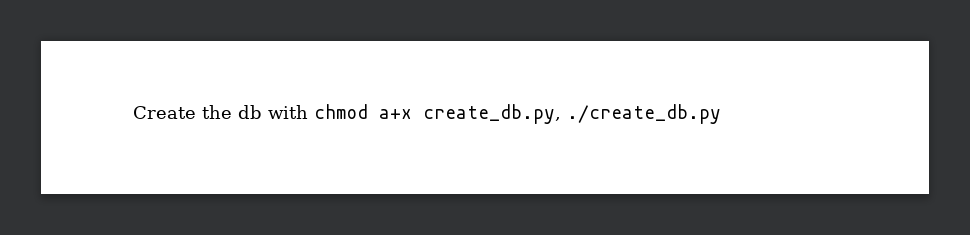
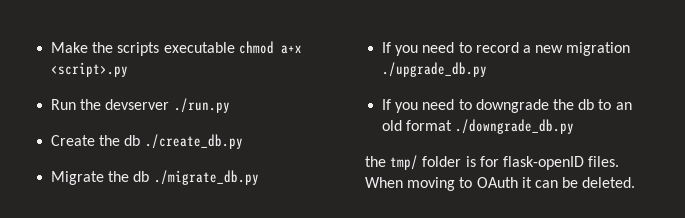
[133,104,721,124] Create the db with chmod a+x create_db.py, ./create_db.py -> [51,41,302,56] [51,62,129,77] [51,98,230,113] [51,134,243,149] [51,170,259,185] [382,42,631,56] [382,62,488,77] [382,99,632,113] [382,119,575,134] [365,155,620,170] [365,177,636,191] Make the scripts executable chmod a+x <script>.py // Run the devserver ./run.py // Create the db ./create_db.py // Migrate the db ./migrate_db.py // If you need to record a new migration ./upgrade_db.py // If you need to downgrade the db to an old format ./downgrade_db.py // the tmp/ folder is for flask-openID files. When moving to OAuth it can be deleted.

